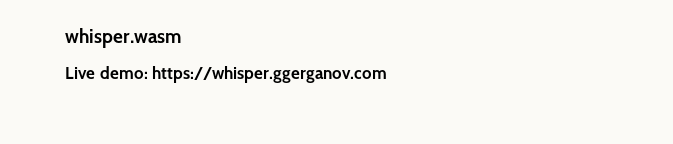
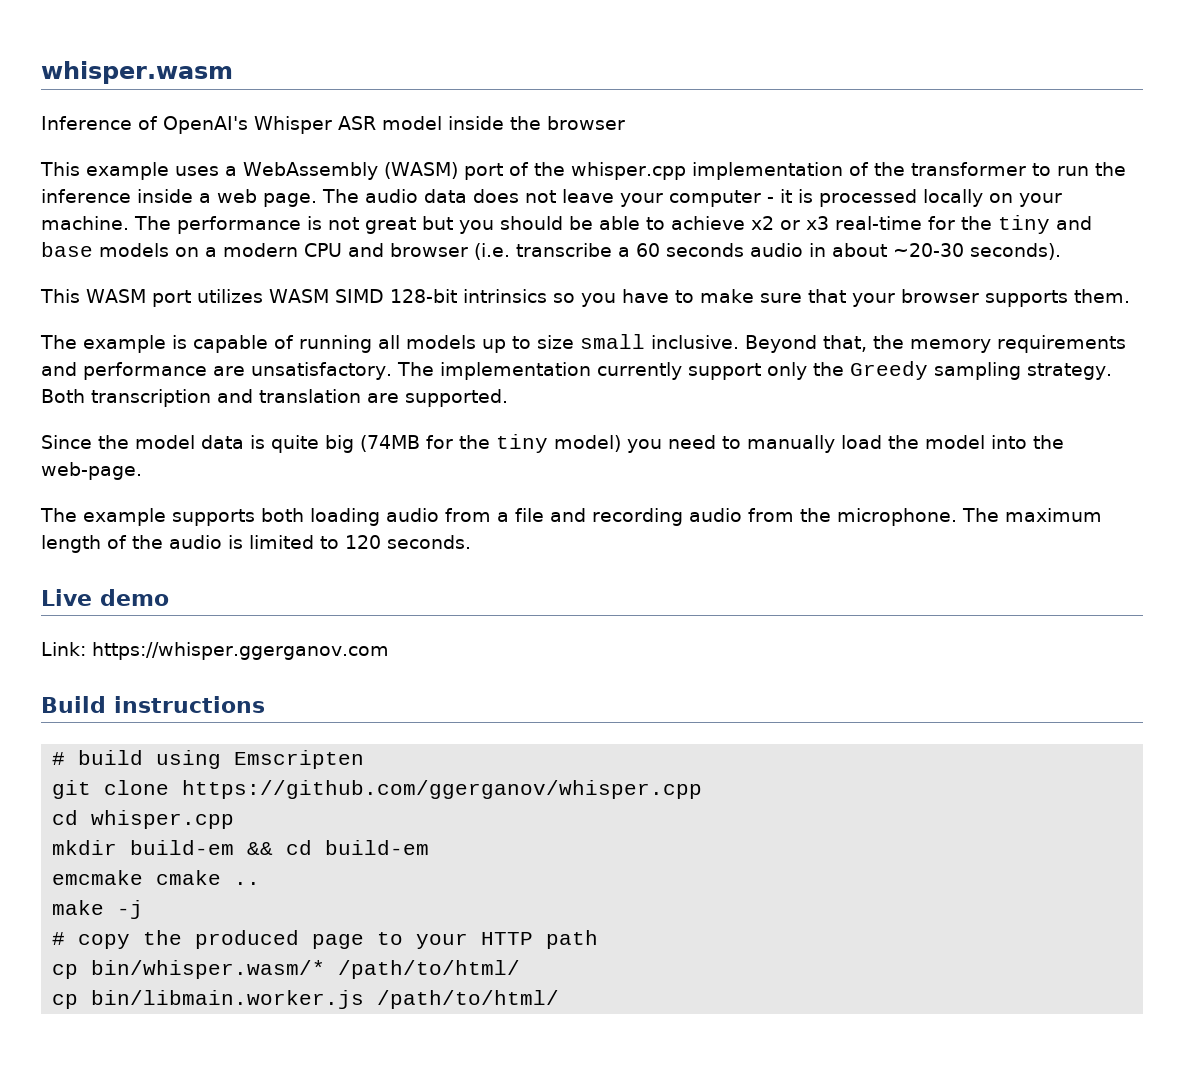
(181, 38) none -> [41,116,625,134] [40,162,1126,180] [41,189,1062,207] [41,215,1092,234] [41,242,1061,260] [40,289,1130,307] [40,334,1126,353] [41,361,1112,380] [41,389,508,407] [41,434,1064,453] [41,462,142,480] [40,508,1102,526] [41,535,471,553] // Inference of OpenAI's Whisper ASR model inside the browser // This example uses a WebAssembly (WASM) port of the whisper.cpp implementation of the transformer to run the inference inside a web page. The audio data does not leave your computer - it is processed locally on your machine. The performance is not great but you should be able to achieve x2 or x3 real-time for the tiny and base models on a modern CPU and browser (i.e. transcribe a 60 seconds audio in about ~20-30 seconds). // This WASM port utilizes WASM SIMD 128-bit intrinsics so you have to make sure that your browser supports them. // The example is capable of running all models up to size small inclusive. Beyond that, the memory requirements and performance are unsatisfactory. The implementation currently support only the Greedy sampling strategy. Both transcription and translation are supported. // Since the model data is quite big (74MB for the tiny model) you need to manually load the model into the web-page. // The example supports both loading audio from a file and recording audio from the microphone. The maximum length of the audio is limited to 120 seconds.
[99,66,148,79] demo: -> [100,589,169,606] [41,642,86,656] demo // Link:
(388, 74) none -> [41,696,265,713] [52,750,365,769] [52,780,703,799] [52,810,235,829] [52,840,430,855] [52,870,261,885] [52,900,144,919] [52,930,599,949] [52,960,521,979] [52,990,560,1009] // Build instructions // # build using Emscripten // git clone https://github.com/ggerganov/whisper.cpp // cd whisper.cpp // mkdir build-em && cd build-em // emcmake cmake .. // make -j // # copy the produced page to your HTTP path // cp bin/whisper.wasm/* /path/to/html/ // cp bin/libmain.worker.js /path/to/html/

